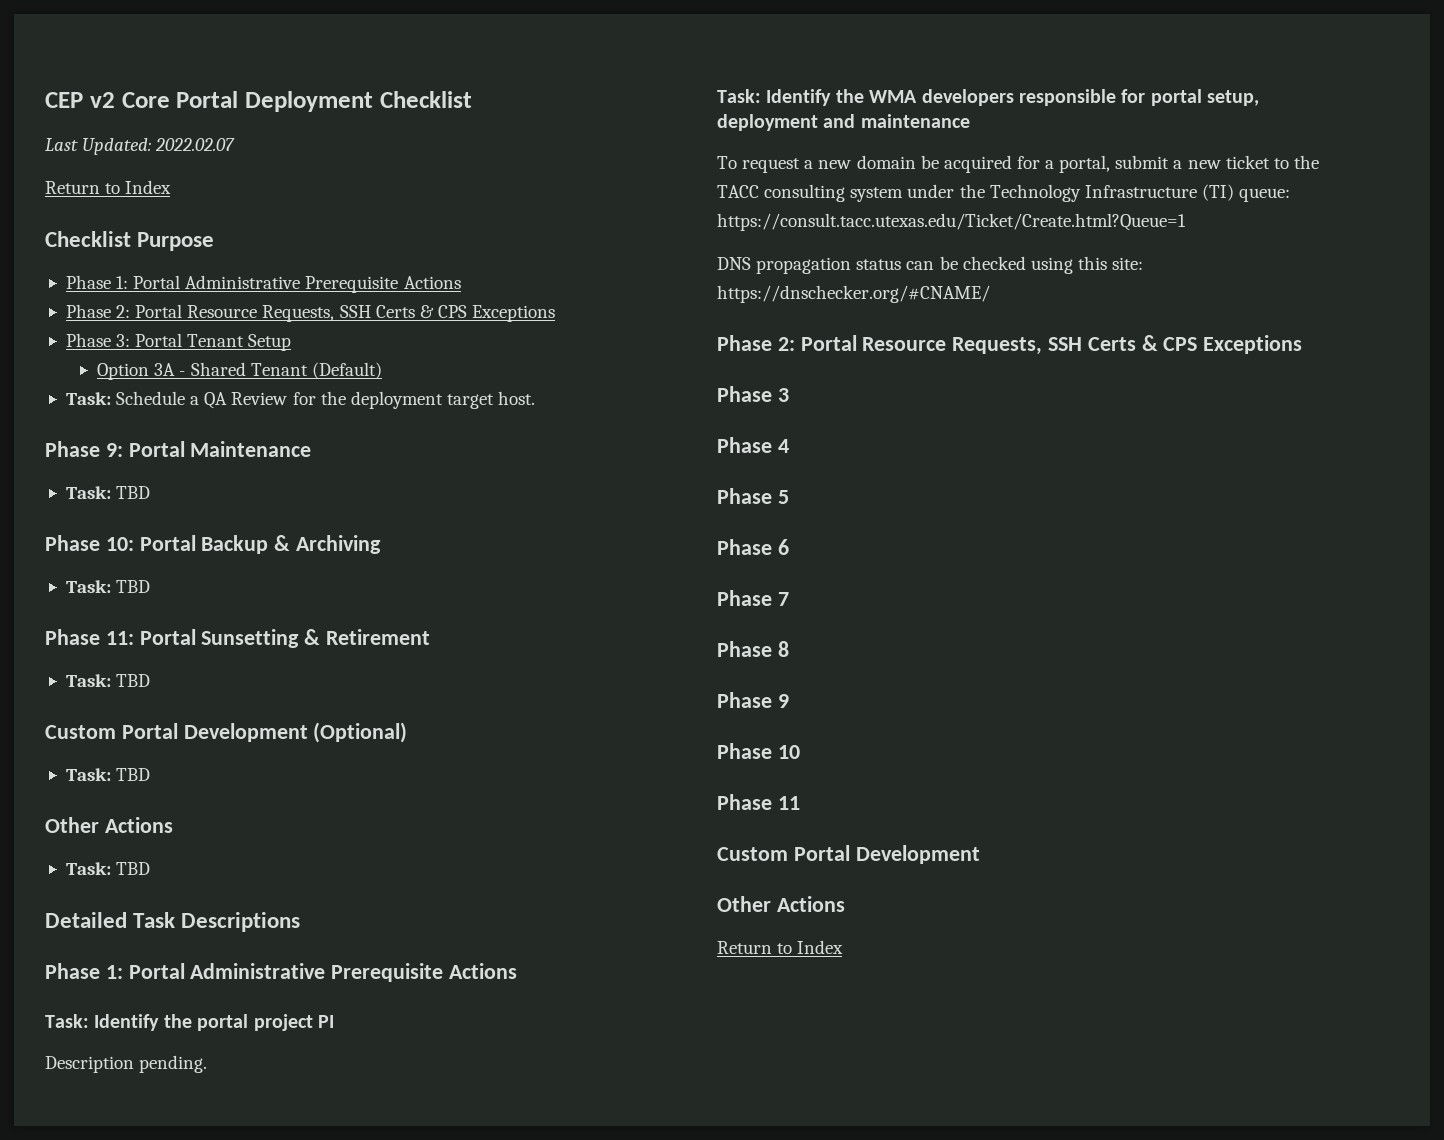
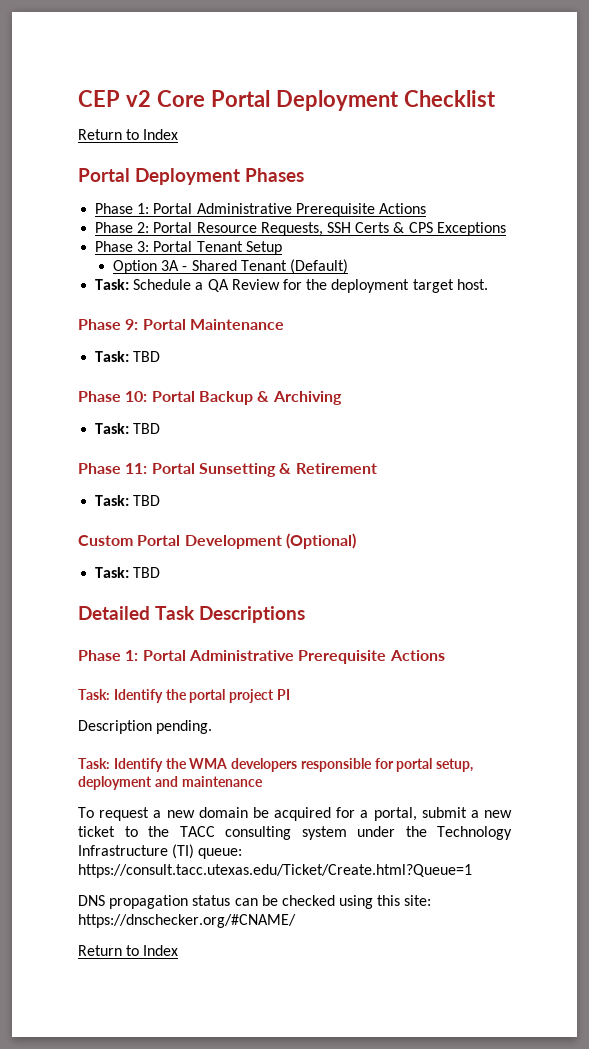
[45,138,236,155] // Last Updated: 2022.02.07 -> (496, 98) none
[45,231,215,251] Checklist Purpose -> [78,168,305,185] Portal Deployment Phases
[45,817,173,833] [65,862,151,875] // Other Actions // Task: TBD -> (161, 572) none
[717,335,1303,355] [717,386,789,402] [717,437,789,453] [717,488,789,504] [717,539,789,555] [717,590,789,606] [717,641,789,657] [717,692,789,708] [717,743,800,759] [717,794,800,810] [717,845,980,864] [717,896,845,912] // Phase 2: Portal Resource Requests, SSH Certs & CPS Exceptions // Phase 3 // Phase 4 // Phase 5 // Phase 6 // Phase 7 // Phase 8 // Phase 9 // Phase 10 // Phase 11 // Custom Portal Development // Other Actions -> (296, 921) none

